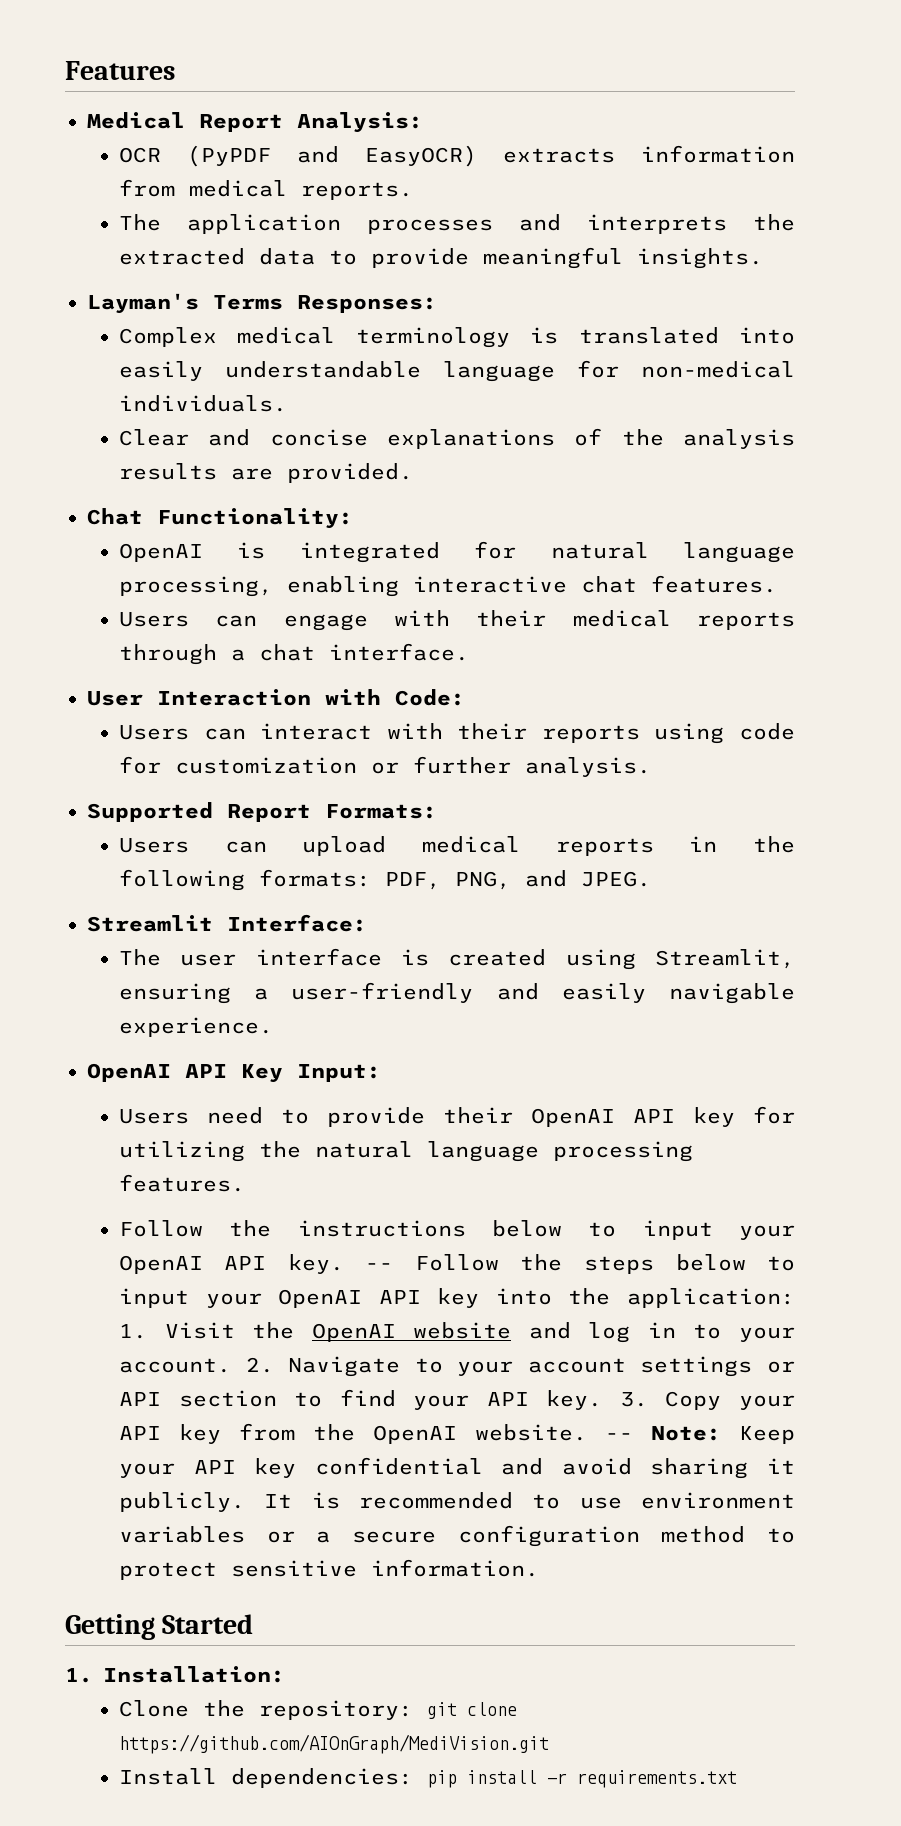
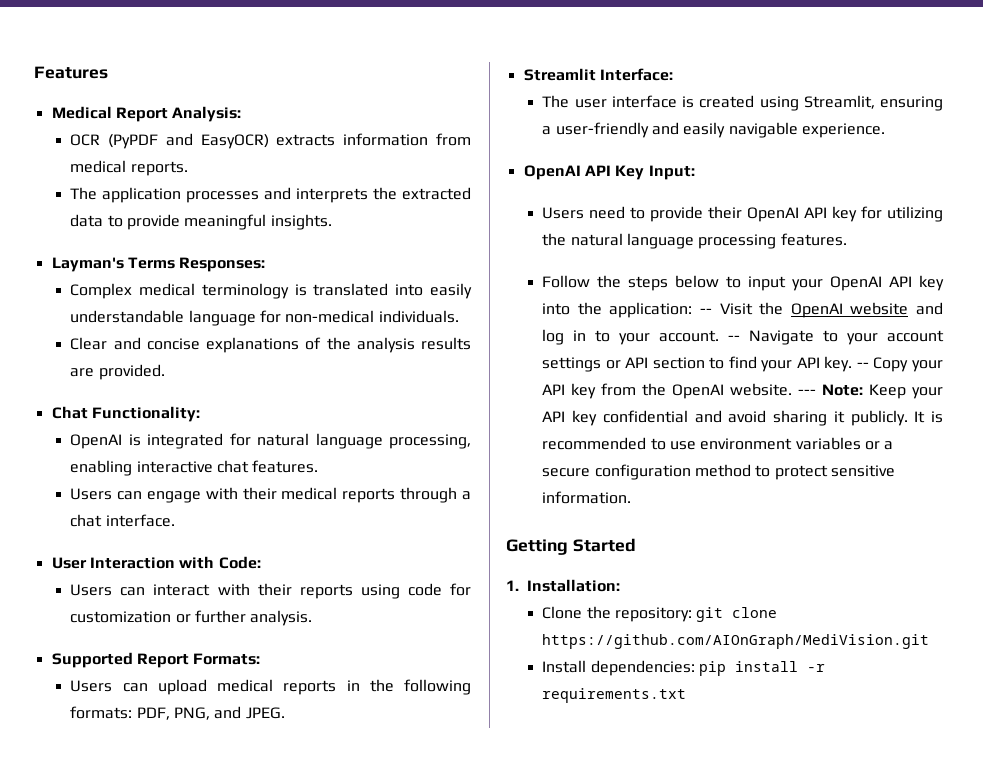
[297,1220,796,1240] [118,1254,563,1274] instructions below to input your OpenAI API key. -- Follow the -> (622, 281) none
[118,1324,147,1339] 1. -> [700,308,713,314] --
[245,1357,274,1373] 2. -> [728,335,741,341] --
[619,1392,648,1407] 3. -> [856,362,869,368] --
[604,1433,633,1440] -- -> [798,389,817,395] ---

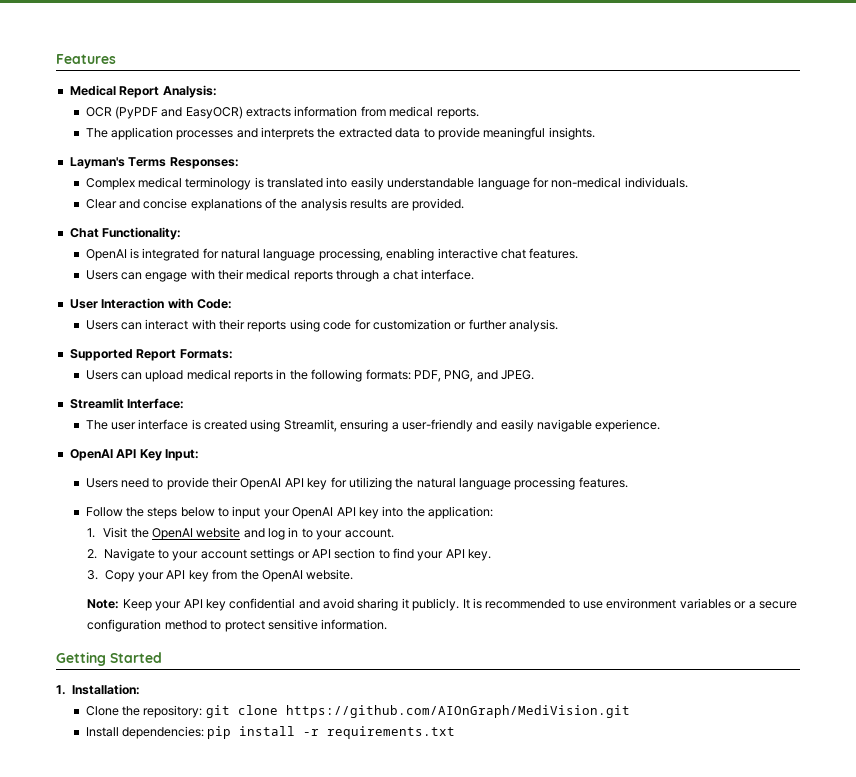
[700,308,713,314] -- -> [87,528,96,538] // 1.
[728,335,741,341] -- -> [87,549,98,559] // 2.
[856,362,869,368] -- -> [87,570,99,580] // 3.
[798,389,817,395] --- -> (354, 574) //

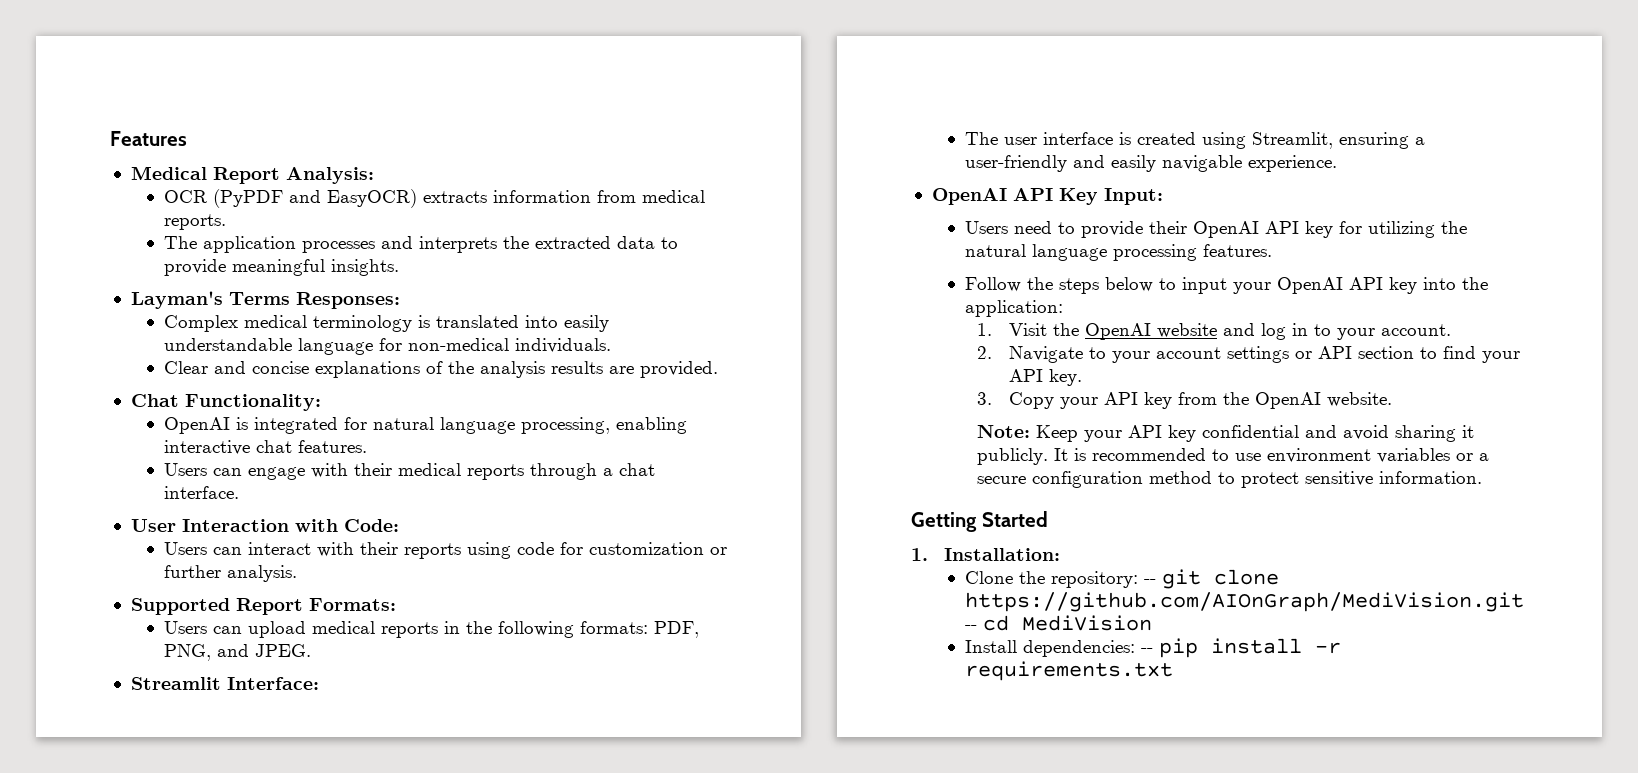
(203, 711) none -> [1143,579,1156,584] --
(630, 711) none -> [964,615,1152,631] -- cd MediVision
(204, 732) none -> [1140,648,1153,653] --

